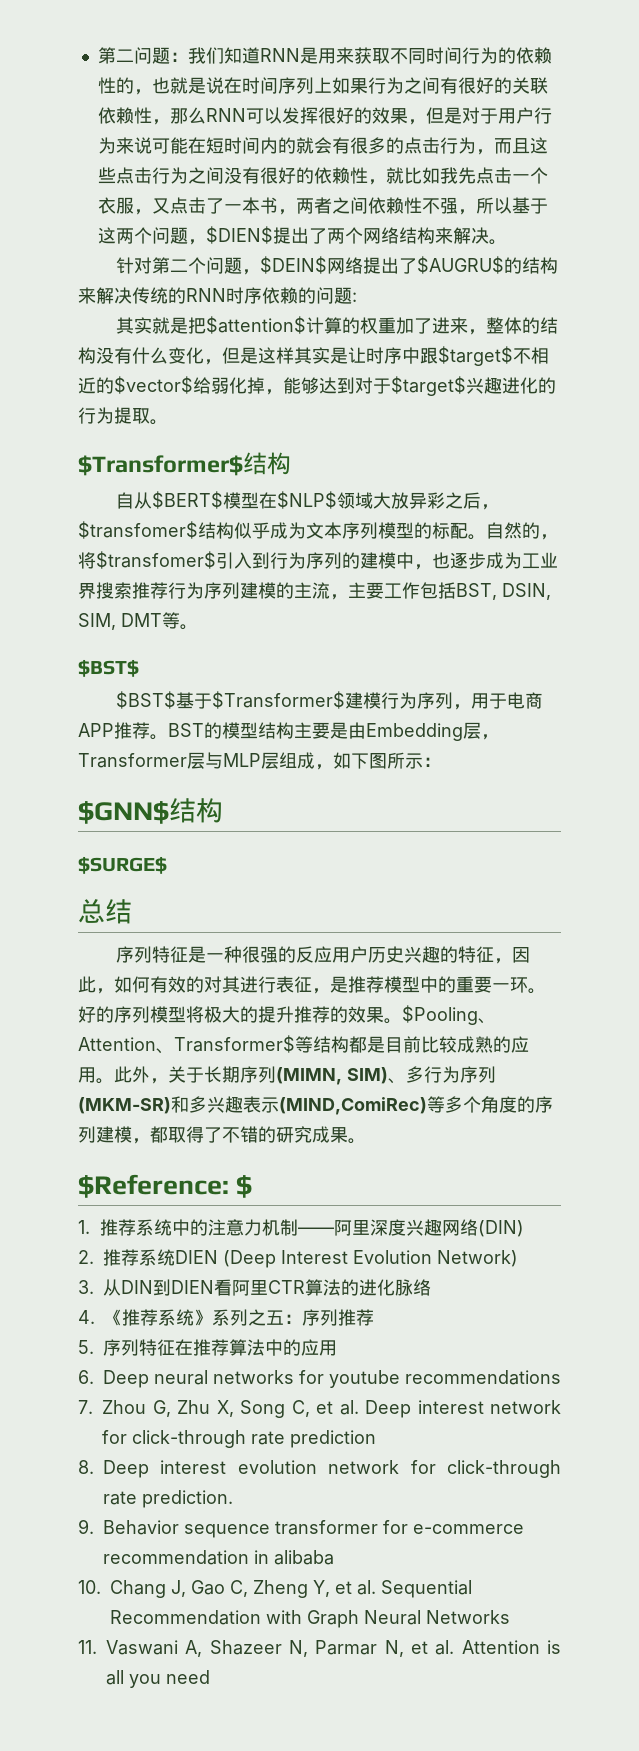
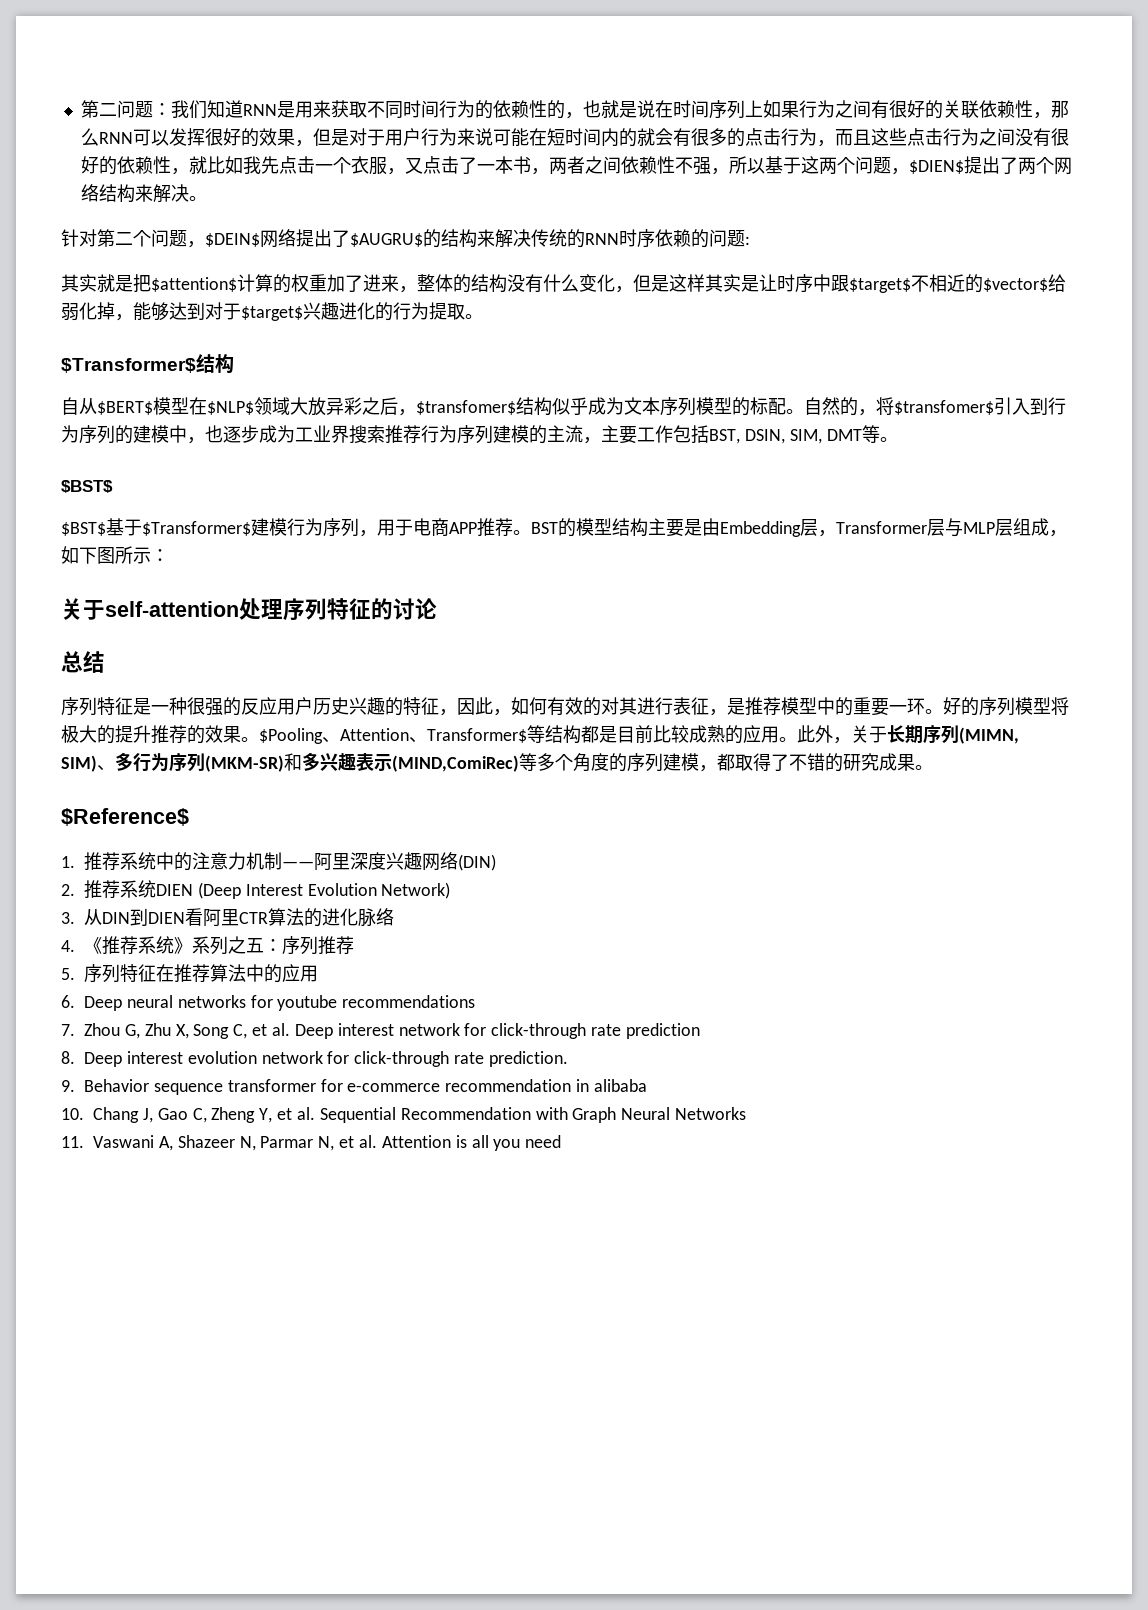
[78,798,223,824] [78,856,167,874] $GNN$结构 // $SURGE$ -> [61,598,437,621] 关于self-attention处理序列特征的讨论
[78,1174,253,1198] $Reference: $ -> [61,808,189,826] $Reference$

